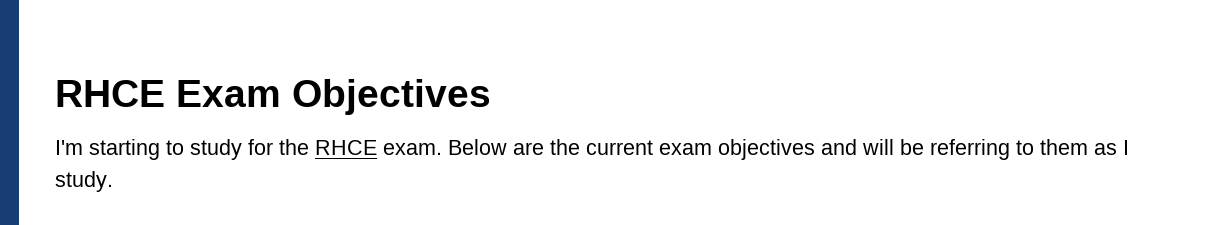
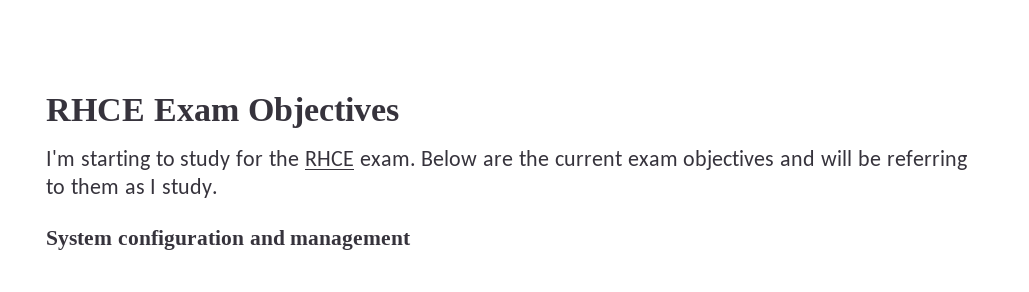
(113, 181) none -> [46,230,412,250] // System configuration and management

